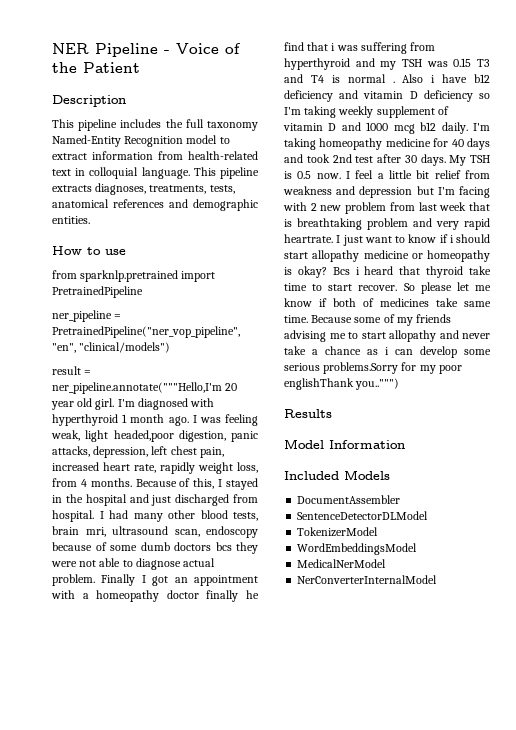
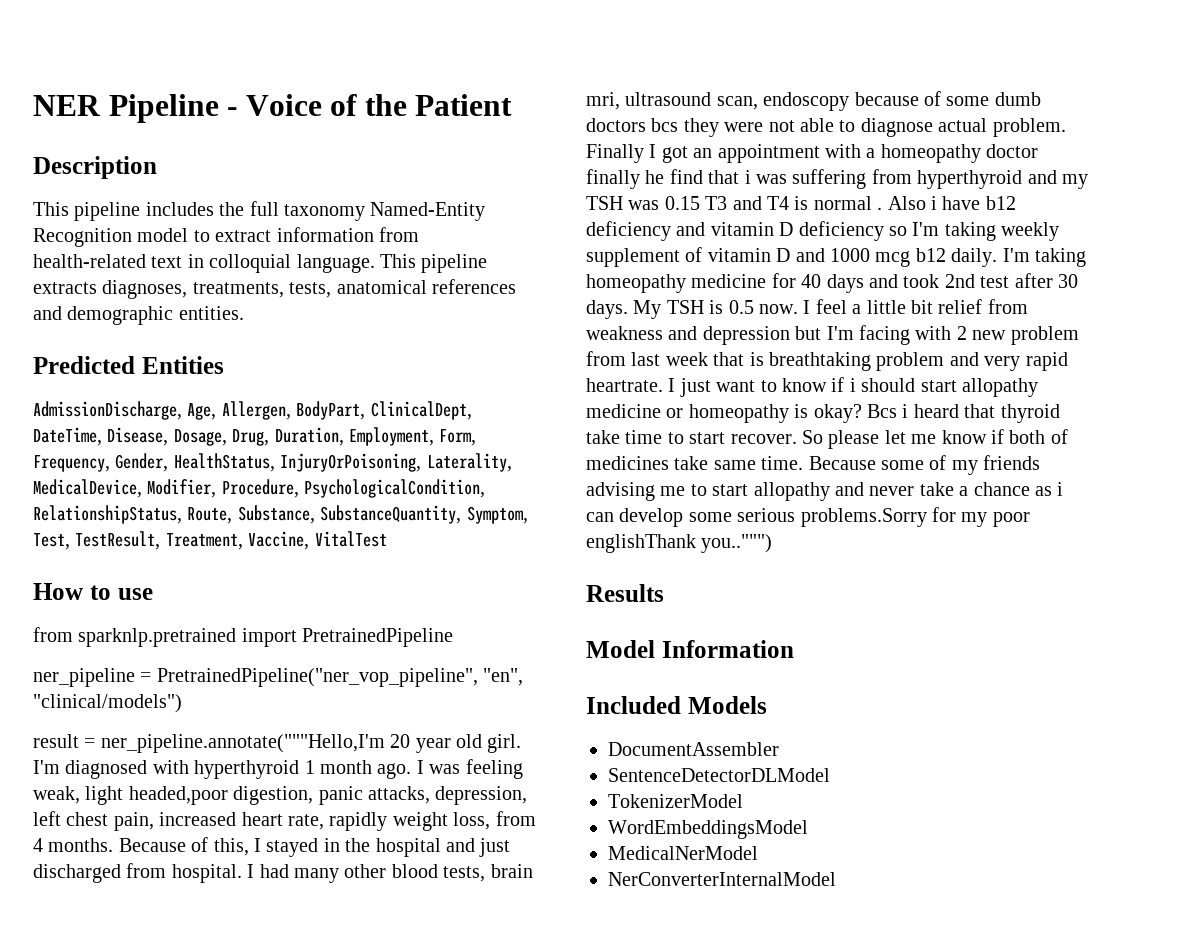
(90, 220) none -> [33,356,224,374] [33,401,472,420] [33,427,477,446] [33,453,512,472] [33,479,486,498] [33,505,528,524] [33,531,387,550] // Predicted Entities // AdmissionDischarge, Age, Allergen, BodyPart, ClinicalDept, DateTime, Disease, Dosage, Drug, Duration, Employment, Form, Frequency, Gender, HealthStatus, InjuryOrPoisoning, Laterality, MedicalDevice, Modifier, Procedure, PsychologicalCondition, RelationshipStatus, Route, Substance, SubstanceQuantity, Symptom, Test, TestResult, Treatment, Vaccine, VitalTest

